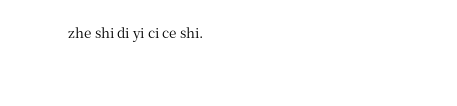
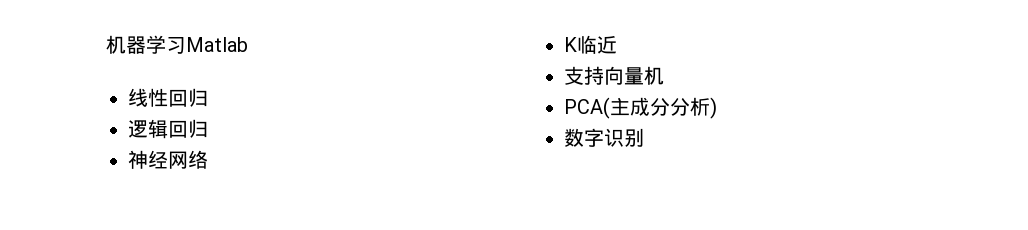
[68,27,203,42] zhe shi di yi ci ce shi. -> [106,35,248,54] [128,88,208,107] [128,119,208,139] [128,150,208,169] [564,35,617,54] [564,66,664,85] [564,97,717,119] [564,128,644,147] 机器学习Matlab // 线性回归 // 逻辑回归 // 神经网络 // K临近 // 支持向量机 // PCA(主成分分析) // 数字识别

